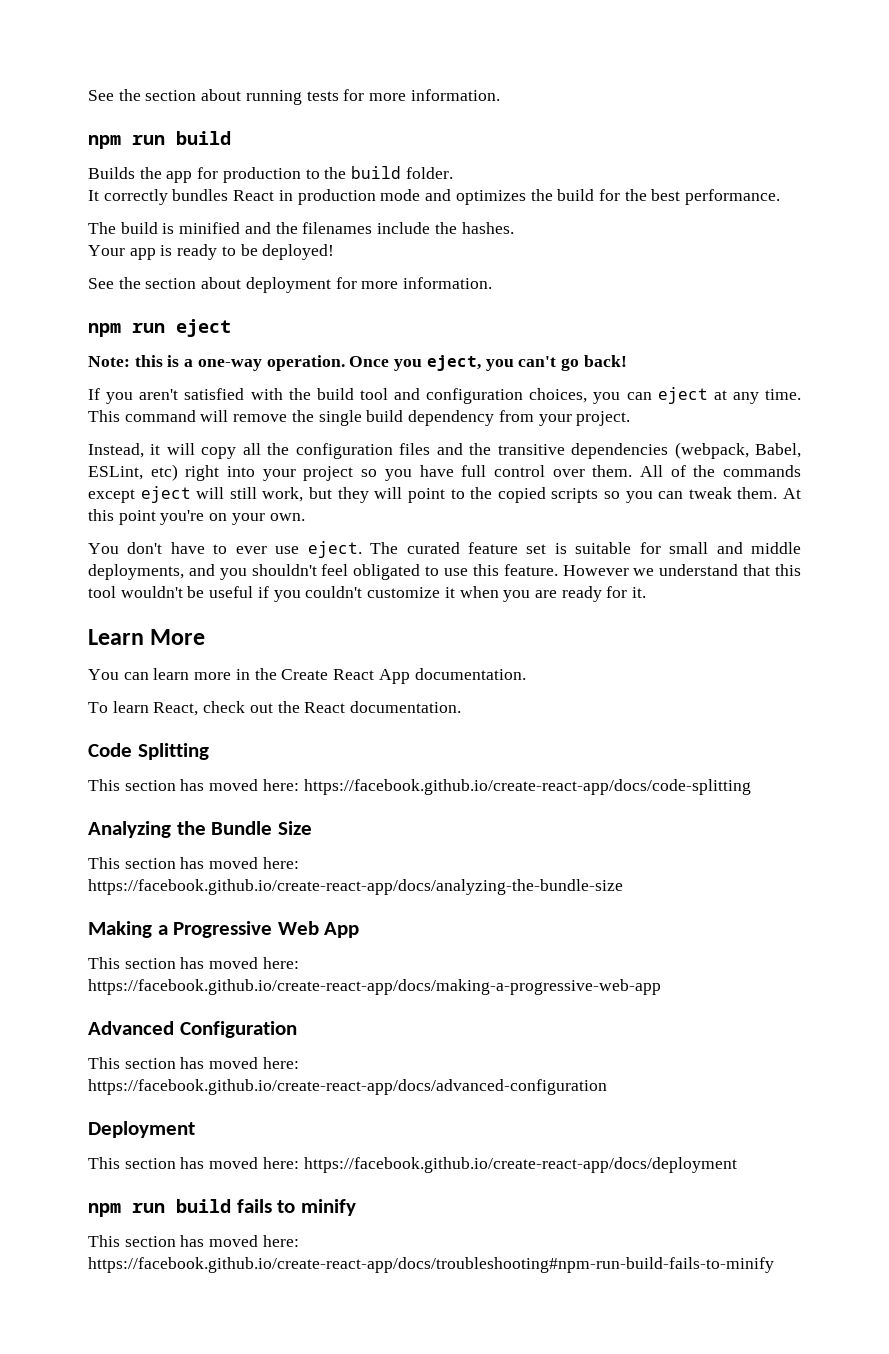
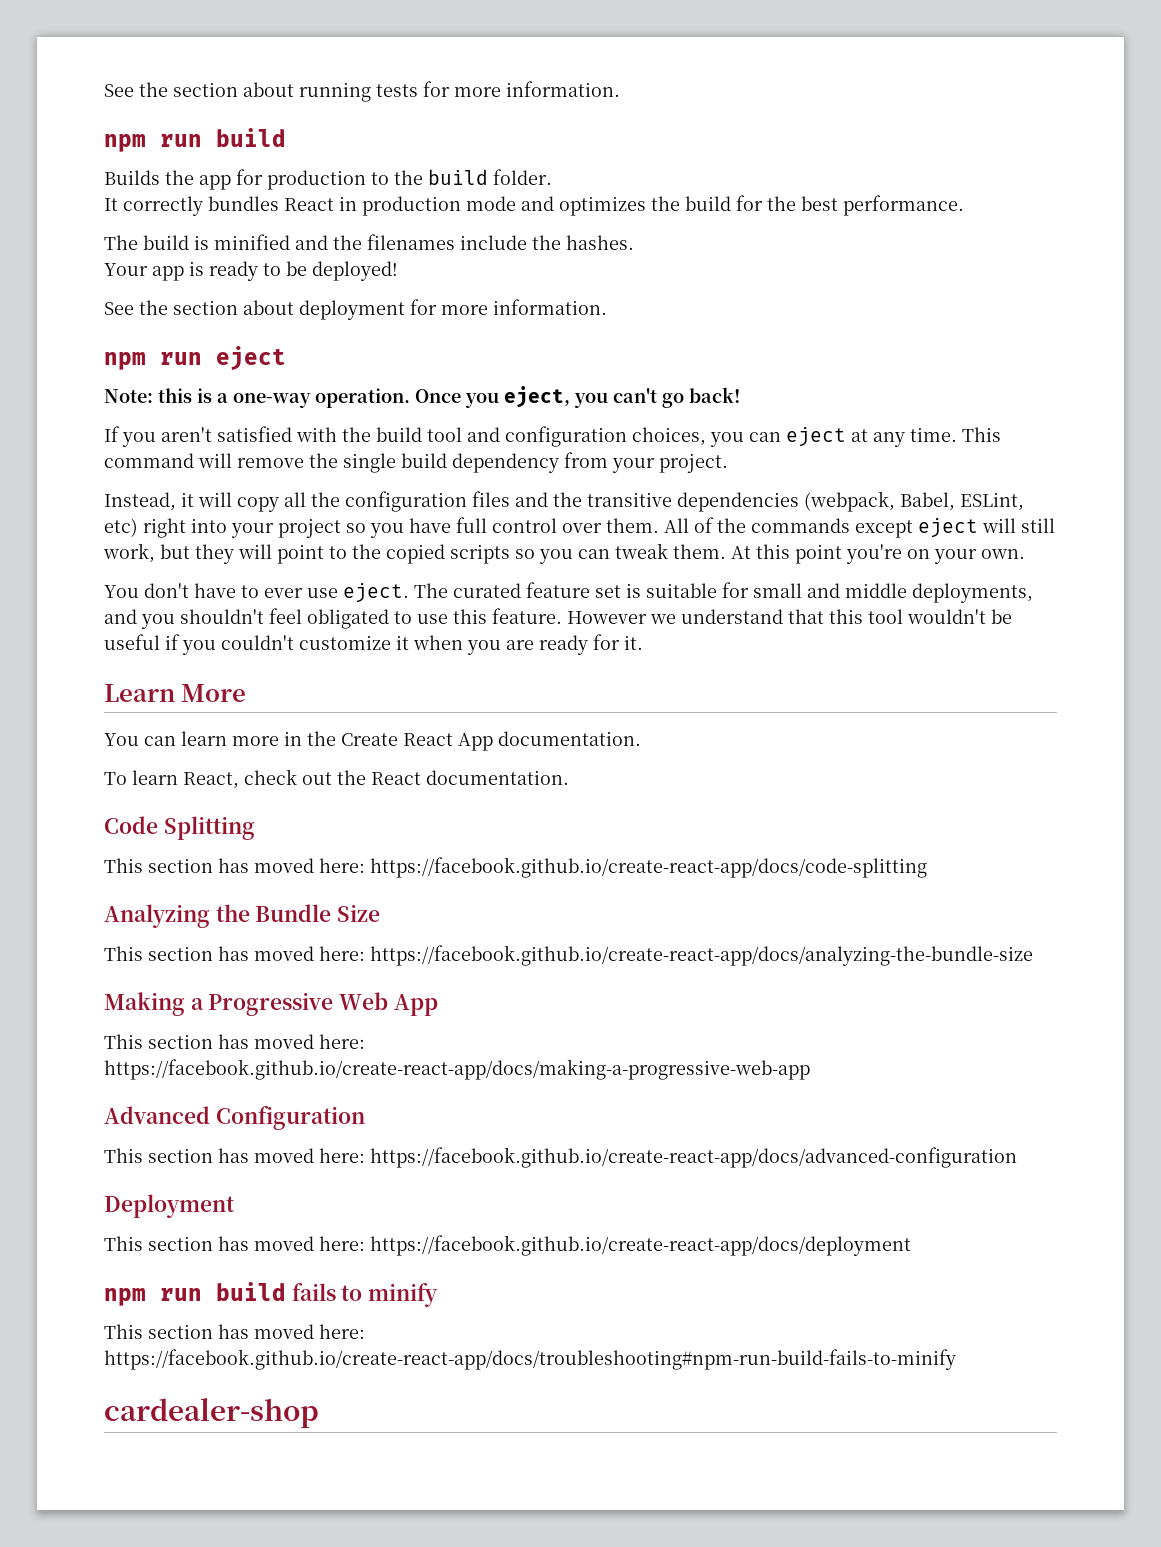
(774, 1265) none -> [104,1398,319,1428] // cardealer-shop

